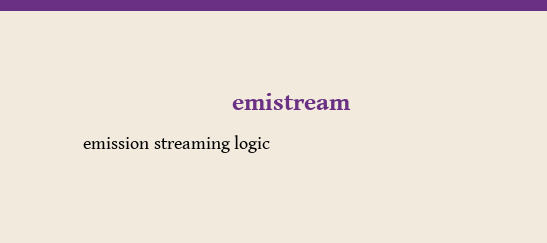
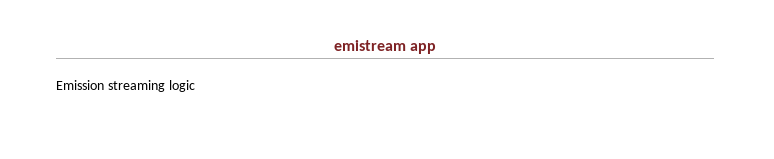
[83,137,149,149] // emission -> [410,43,437,54] [56,80,104,90] app // Emission

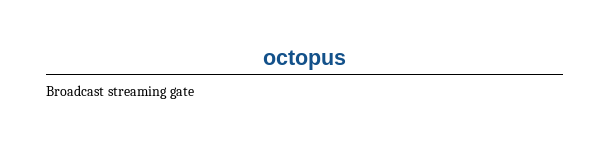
[333,40,437,54] [56,80,195,92] emistream app // Emission streaming logic -> [263,50,346,70] [46,85,194,99] octopus // Broadcast streaming gate

